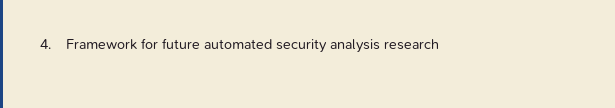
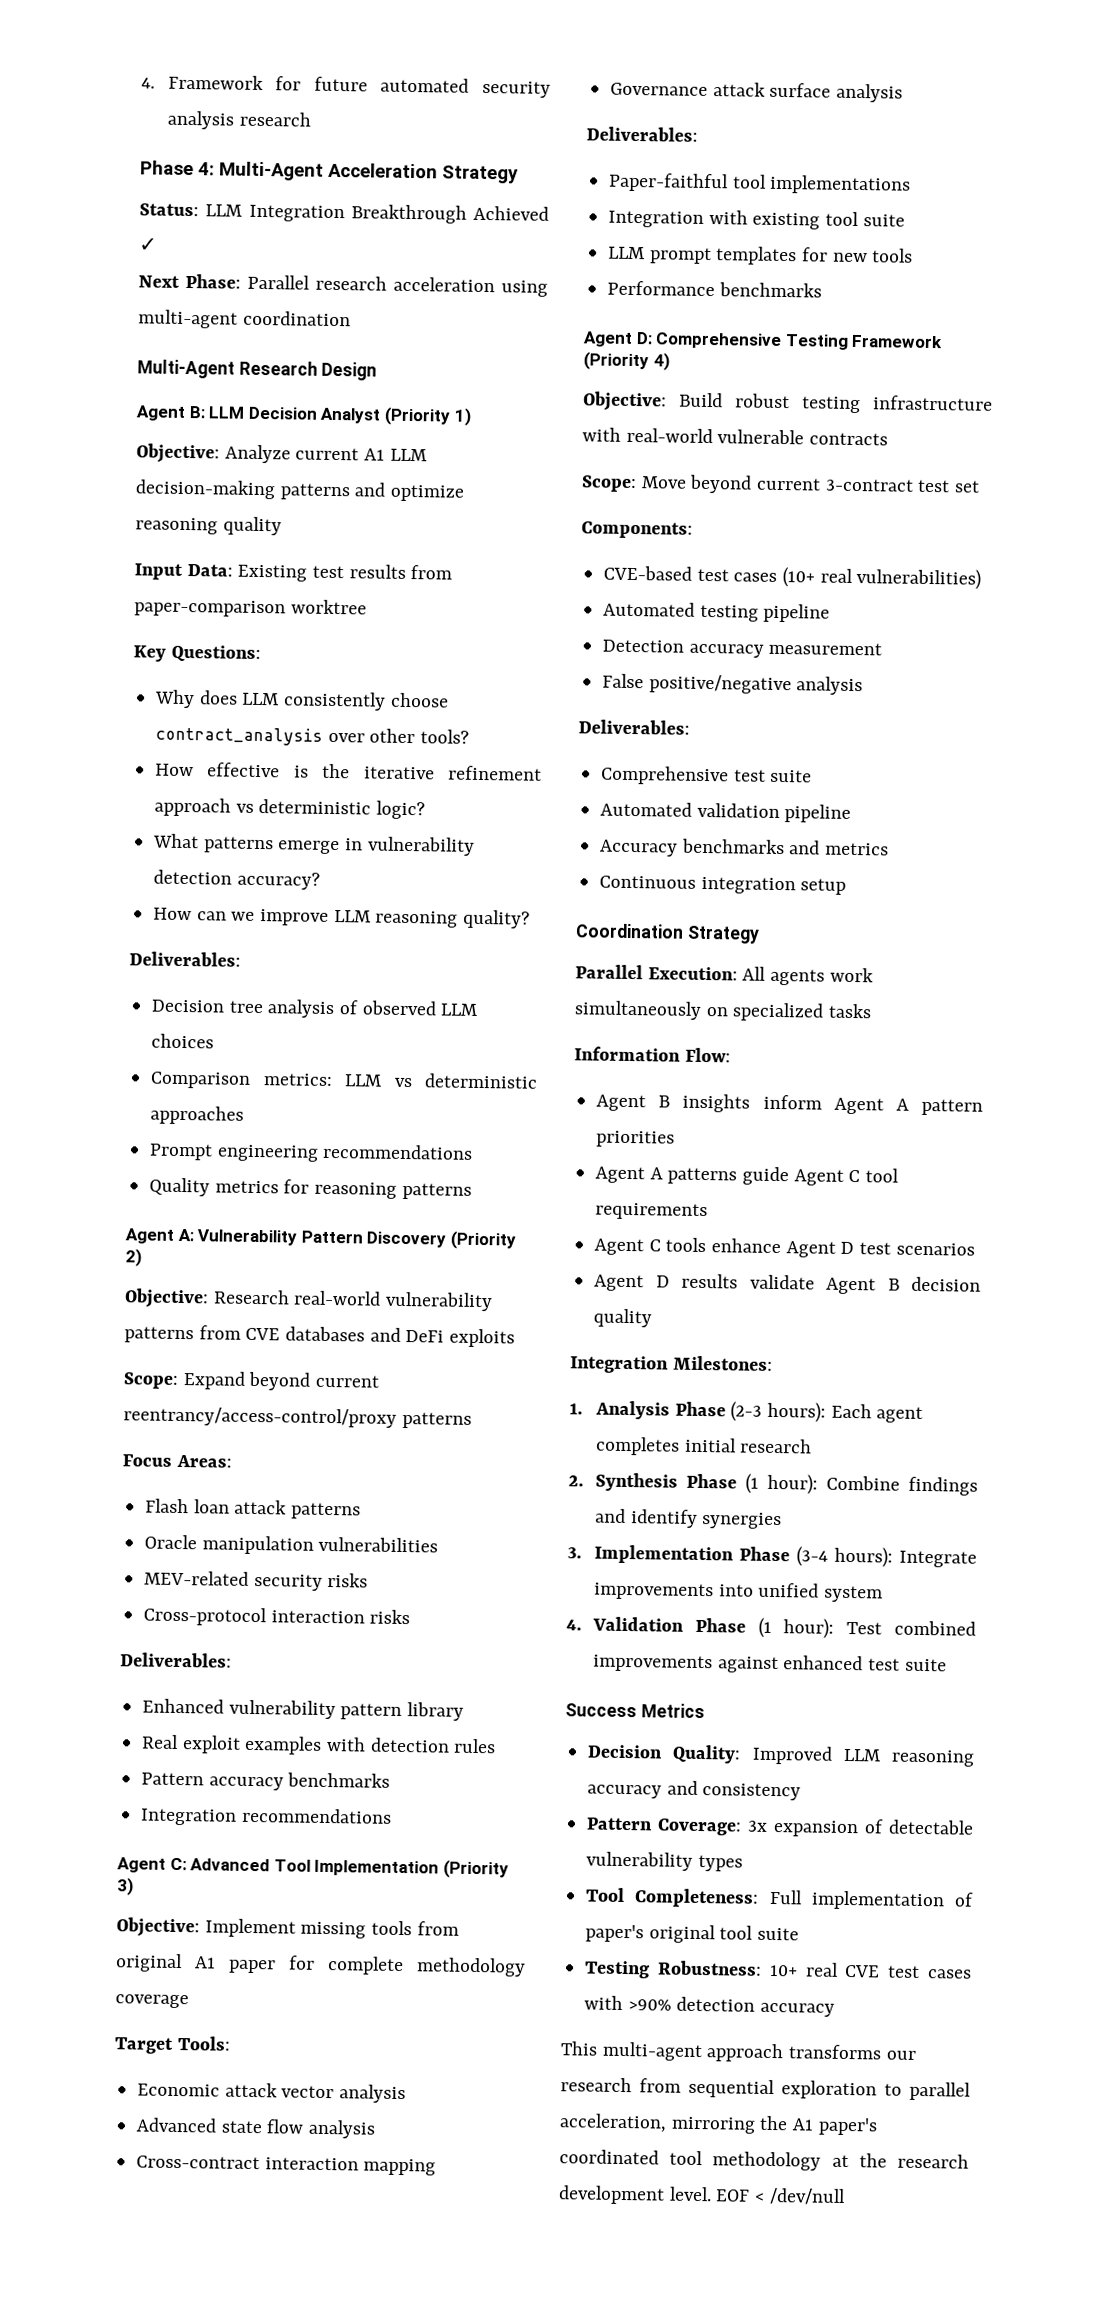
(440, 44) none -> [140,160,519,184] [139,203,549,224] [139,237,158,252] [138,273,548,297] [138,309,351,329] [137,359,378,381] [136,405,472,426] [136,443,427,464] [135,479,465,502] [135,516,282,536] [134,563,453,582] [134,599,367,618] [133,644,261,663] [154,689,449,711] [155,726,470,746] [155,762,542,781] [154,797,426,820] [153,833,475,856] [153,869,320,890] [153,907,531,929] [129,951,241,967] [151,999,479,1019] [151,1033,215,1049] [150,1071,538,1089] [150,1105,245,1125] [149,1143,474,1162] [149,1177,472,1200] [125,1228,516,1250] [125,1248,142,1267] [124,1288,494,1312] [124,1325,516,1348] [123,1371,381,1391] [123,1406,472,1429] [122,1454,232,1468] [145,1498,362,1520] [144,1534,439,1555] [144,1570,369,1591] [143,1606,411,1627] [120,1652,232,1668] [142,1698,465,1721] [141,1734,497,1755] [141,1772,391,1791] [140,1807,392,1826] [117,1857,509,1879] [116,1877,134,1896] [116,1917,459,1939] [115,1953,526,1977] [115,1994,189,2009] [114,2036,231,2054] [137,2082,407,2104] [136,2117,376,2139] [136,2155,437,2176] [610,82,904,103] [586,126,698,142] [608,172,912,195] [608,209,905,230] [608,246,914,266] [607,280,822,298] [583,331,944,350] [583,351,670,371] [582,391,993,414] [582,427,889,446] [581,474,981,494] [581,521,693,539] [603,565,982,590] [603,601,831,623] [602,639,883,658] [602,673,864,696] [578,719,690,735] [600,765,813,786] [600,801,852,823] [600,838,890,857] [599,875,847,895] [575,923,760,944] [575,964,874,986] [574,1000,873,1022] [574,1046,731,1063] [596,1093,983,1116] [596,1130,676,1148] [595,1166,900,1186] [595,1202,709,1221] [594,1237,975,1258] [594,1273,981,1295] [593,1308,653,1328] [570,1355,773,1374] [569,1400,924,1423] [594,1436,813,1456] [568,1472,978,1496] [594,1508,783,1530] [567,1544,977,1568] [593,1582,883,1603] [566,1616,976,1639] [592,1654,947,1674] [565,1703,705,1719] [587,1744,975,1767] [587,1780,802,1801] [586,1817,974,1838] [586,1851,743,1872] [585,1887,974,1911] [585,1924,800,1944] [584,1960,972,1979] [584,1995,836,2017] [560,2041,916,2063] [560,2077,971,2101] [559,2113,878,2136] [559,2149,969,2171] [558,2185,846,2205] // Phase 4: Multi-Agent Acceleration Strategy // Status: LLM Integration Breakthrough Achieved ✓ // Next Phase: Parallel research acceleration using multi-agent coordination // Multi-Agent Research Design // Agent B: LLM Decision Analyst (Priority 1) // Objective: Analyze current A1 LLM decision-making patterns and optimize reasoning quality // Input Data: Existing test results from paper-comparison worktree // Key Questions: // Why does LLM consistently choose contract_analysis over other tools? // How effective is the iterative refinement approach vs deterministic logic? // What patterns emerge in vulnerability detection accuracy? // How can we improve LLM reasoning quality? // Deliverables: // Decision tree analysis of observed LLM choices // Comparison metrics: LLM vs deterministic approaches // Prompt engineering recommendations // Quality metrics for reasoning patterns // Agent A: Vulnerability Pattern Discovery (Priority 2) // Objective: Research real-world vulnerability patterns from CVE databases and DeFi exploits // Scope: Expand beyond current reentrancy/access-control/proxy patterns // Focus Areas: // Flash loan attack patterns // Oracle manipulation vulnerabilities // MEV-related security risks // Cross-protocol interaction risks // Deliverables: // Enhanced vulnerability pattern library // Real exploit examples with detection rules // Pattern accuracy benchmarks // Integration recommendations // Agent C: Advanced Tool Implementation (Priority 3) // Objective: Implement missing tools from original A1 paper for complete methodology coverage // Target Tools: // Economic attack vector analysis // Advanced state flow analysis // Cross-contract interaction mapping // Governance attack surface analysis // Deliverables: // Paper-faithful tool implementations // Integration with existing tool suite // LLM prompt templates for new tools // Performance benchmarks // Agent D: Comprehensive Testing Framework (Priority 4) // Objective: Build robust testing infrastructure with real-world vulnerable contracts // Scope: Move beyond current 3-contract test set // Components: // CVE-based test cases (10+ real vulnerabilities) // Automated testing pipeline // Detection accuracy measurement // False positive/negative analysis // Deliverables: // Comprehensive test suite // Automated validation pipeline // Accuracy benchmarks and metrics // Continuous integration setup // Coordination Strategy // Parallel Execution: All agents work simultaneously on specialized tasks // Information Flow: // Agent B insights inform Agent A pattern priorities // Agent A patterns guide Agent C tool requirements // Agent C tools enhance Agent D test scenarios // Agent D results validate Agent B decision quality // Integration Milestones: // 1. Analysis Phase (2-3 hours): Each agent completes initial research // 2. Synthesis Phase (1 hour): Combine findings and identify synergies // 3. Implementation Phase (3-4 hours): Integrate improvements into unified system // 4. Validation Phase (1 hour): Test combined improvements against enhanced test suite // Success Metrics // Decision Quality: Improved LLM reasoning accuracy and consistency // Pattern Coverage: 3x expansion of detectable vulnerability types // Tool Completeness: Full implementation of paper's original tool suite // Testing Robustness: 10+ real CVE test cases with >90% detection accuracy // This multi-agent approach transforms our research from sequential exploration to parallel acceleration, mirroring the A1 paper's coordinated tool methodology at the research development level. EOF < /dev/null

